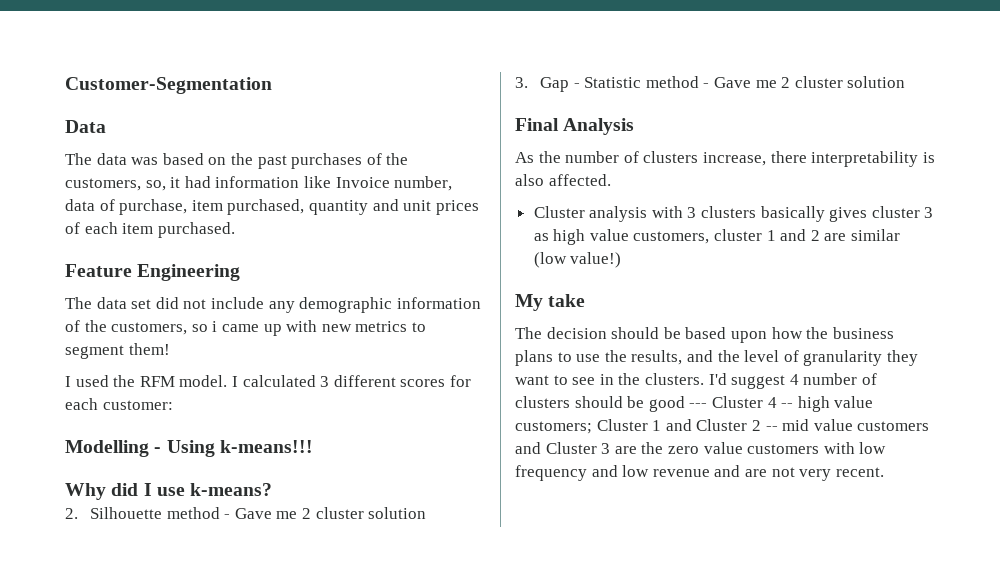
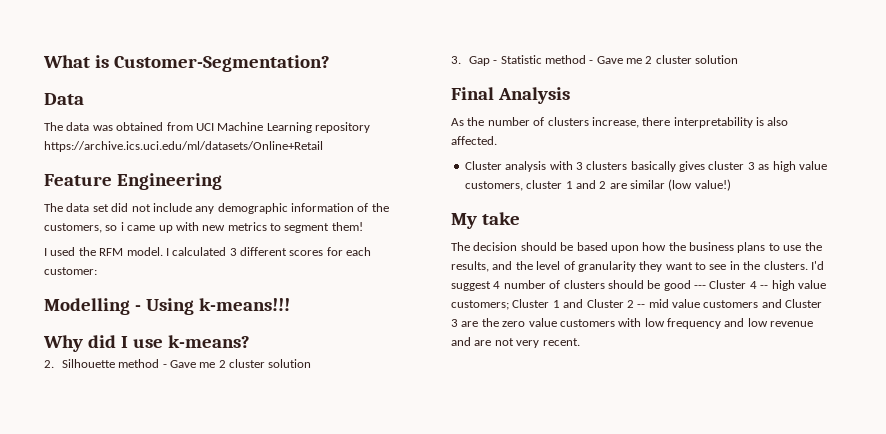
[65,77,272,94] Customer-Segmentation -> [43,55,330,72] What is Customer-Segmentation?
[162,153,409,169] [65,176,453,191] [65,199,479,215] [65,222,235,238] based on the past purchases of the customers, so, it had information like Invoice number, data of purchase, item purchased, quantity and unit prices of each item purchased. -> [116,122,370,133] [44,141,323,152] obtained from UCI Machine Learning repository https://archive.ics.uci.edu/ml/datasets/Online+Retail

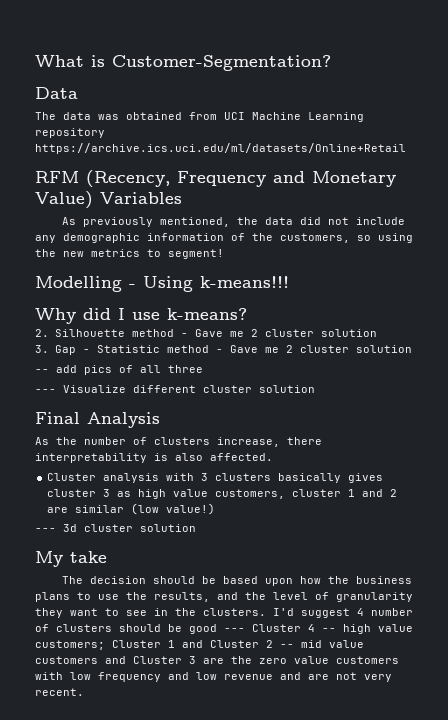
[44,173,222,190] [44,203,109,212] Feature Engineering // The data set -> [35,170,396,187] [35,191,182,209] [62,217,294,227] RFM (Recency, Frequency and Monetary Value) Variables // As previously mentioned, the data
[120,222,363,233] [44,247,372,256] [44,267,97,275] i came up with new metrics to segment them! // I used the RFM model. I calculated 3 different scores for each customer: -> [378,233,413,243] [35,249,224,259] using the new metrics to segment!
(739, 59) none -> [35,365,203,375] [35,385,315,393] // -- add pics of all three // --- Visualize different cluster solution
(731, 185) none -> [35,524,196,532] // --- 3d cluster solution

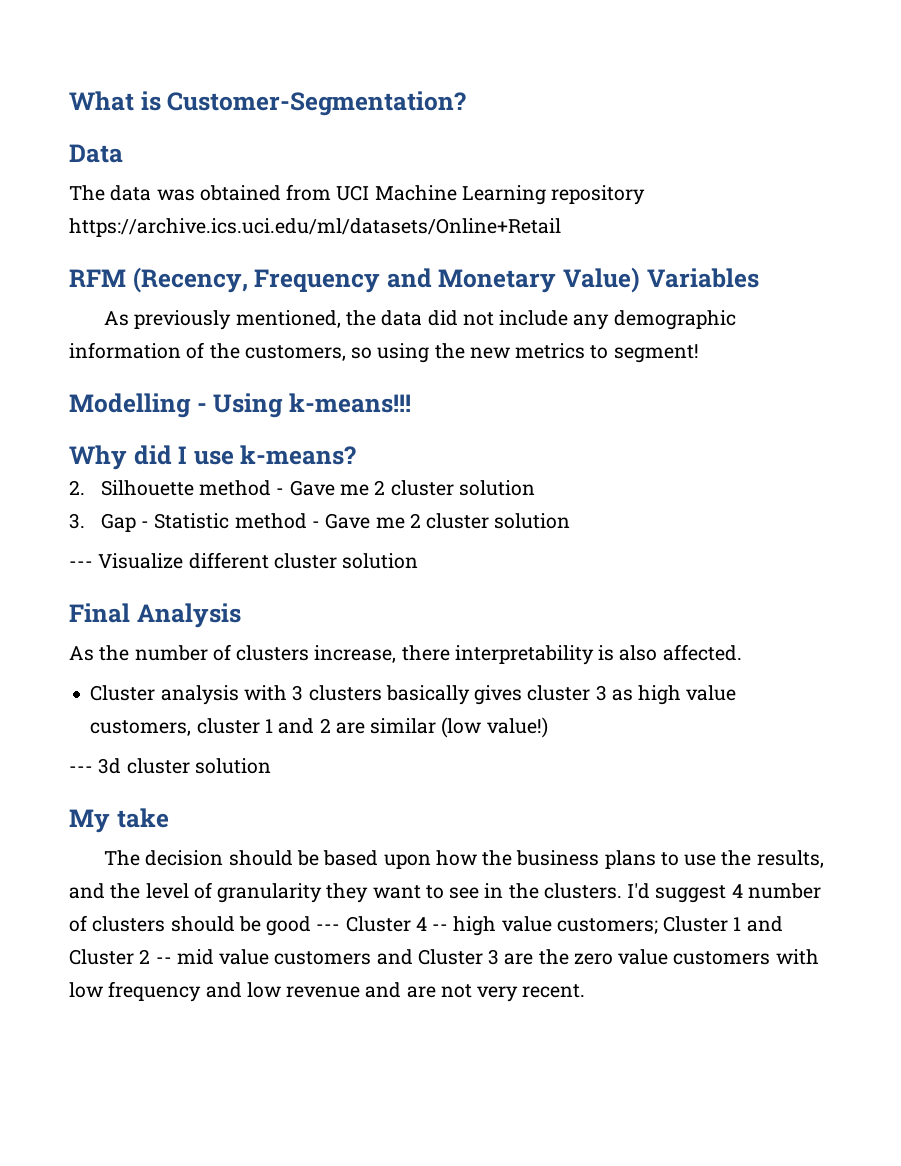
[35,365,203,375] // -- add pics of all three -> (571, 521) none

